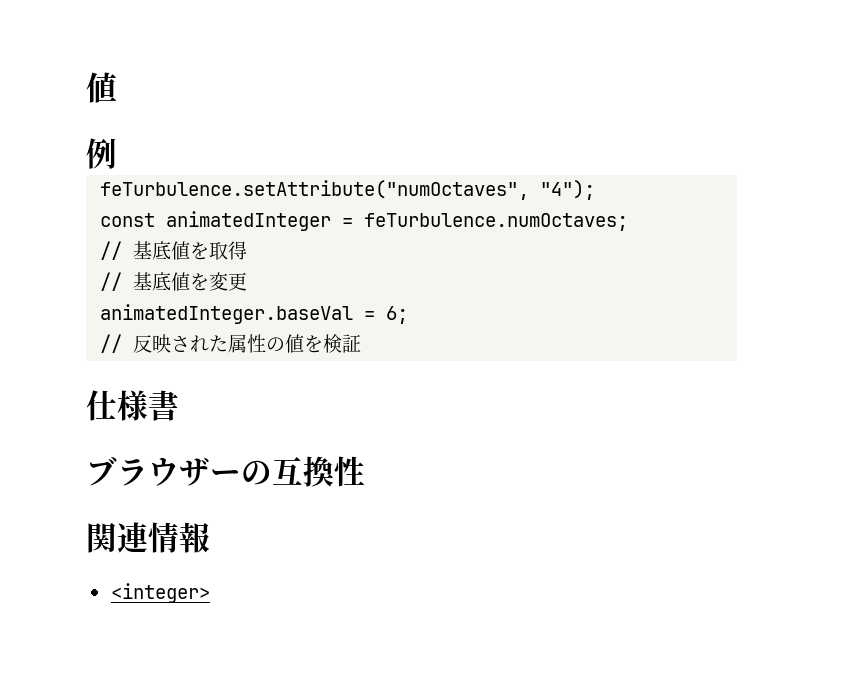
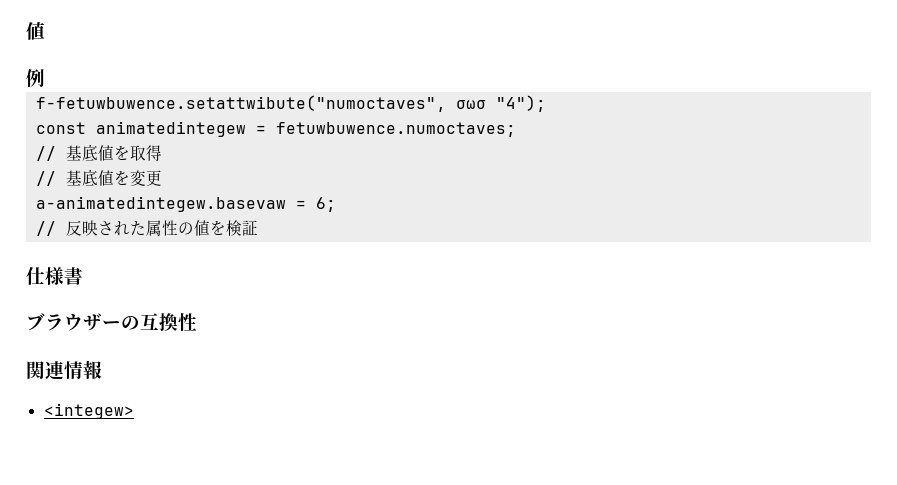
[99,180,529,200] feTurbulence.setAttribute("numOctaves", -> [35,95,486,112] f-fetuwbuwence.setattwibute("numoctaves", σωσ
[165,211,628,231] animatedInteger = feTurbulence.numOctaves; -> [95,121,516,137] animatedintegew = fetuwbuwence.numoctaves;
[99,304,353,324] animatedInteger.baseVal -> [35,196,286,212] a-animatedintegew.basevaw
[110,583,210,603] <integer> -> [43,403,134,419] <integew>

